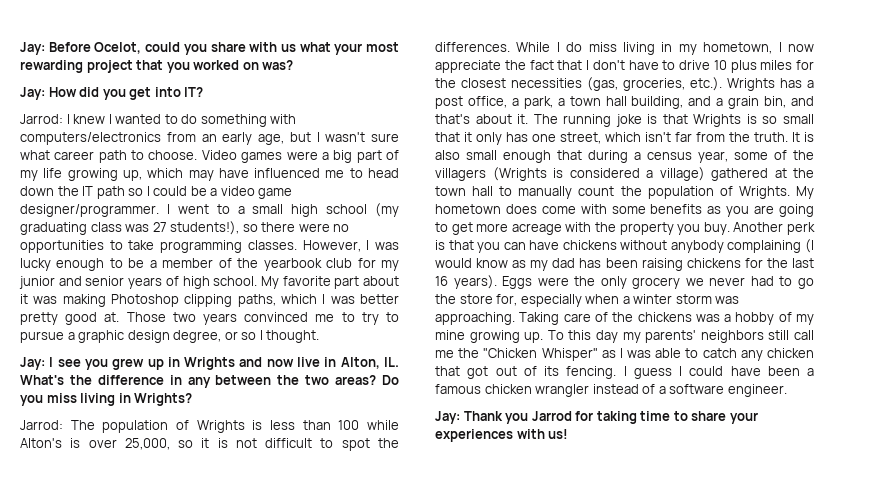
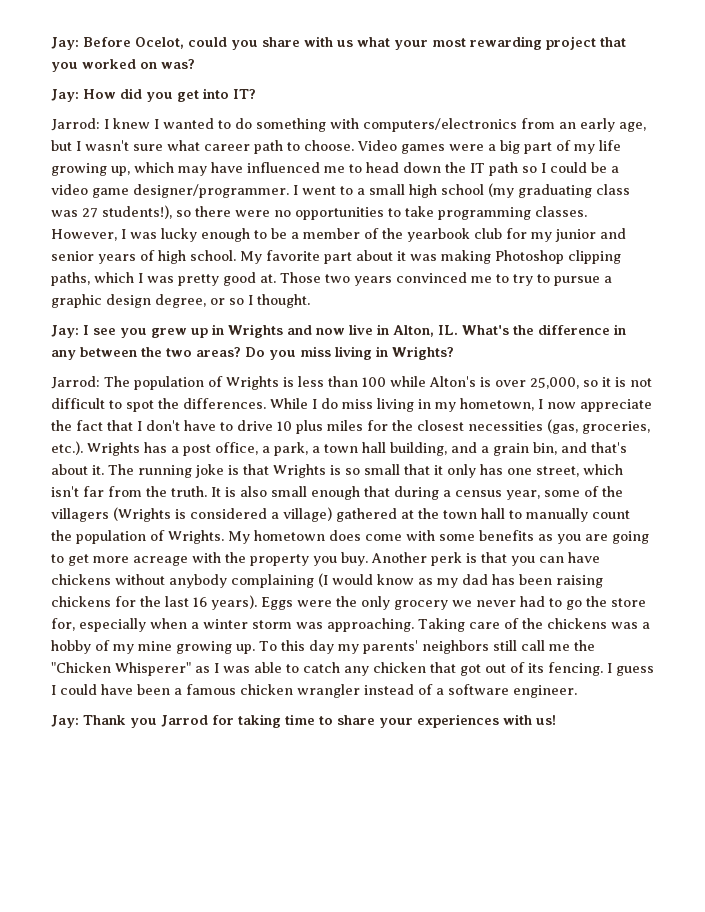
[359,294,399,304] better -> (174, 279) none
[541,348,598,361] Whisper" -> [115,662,191,676] Whisperer"

